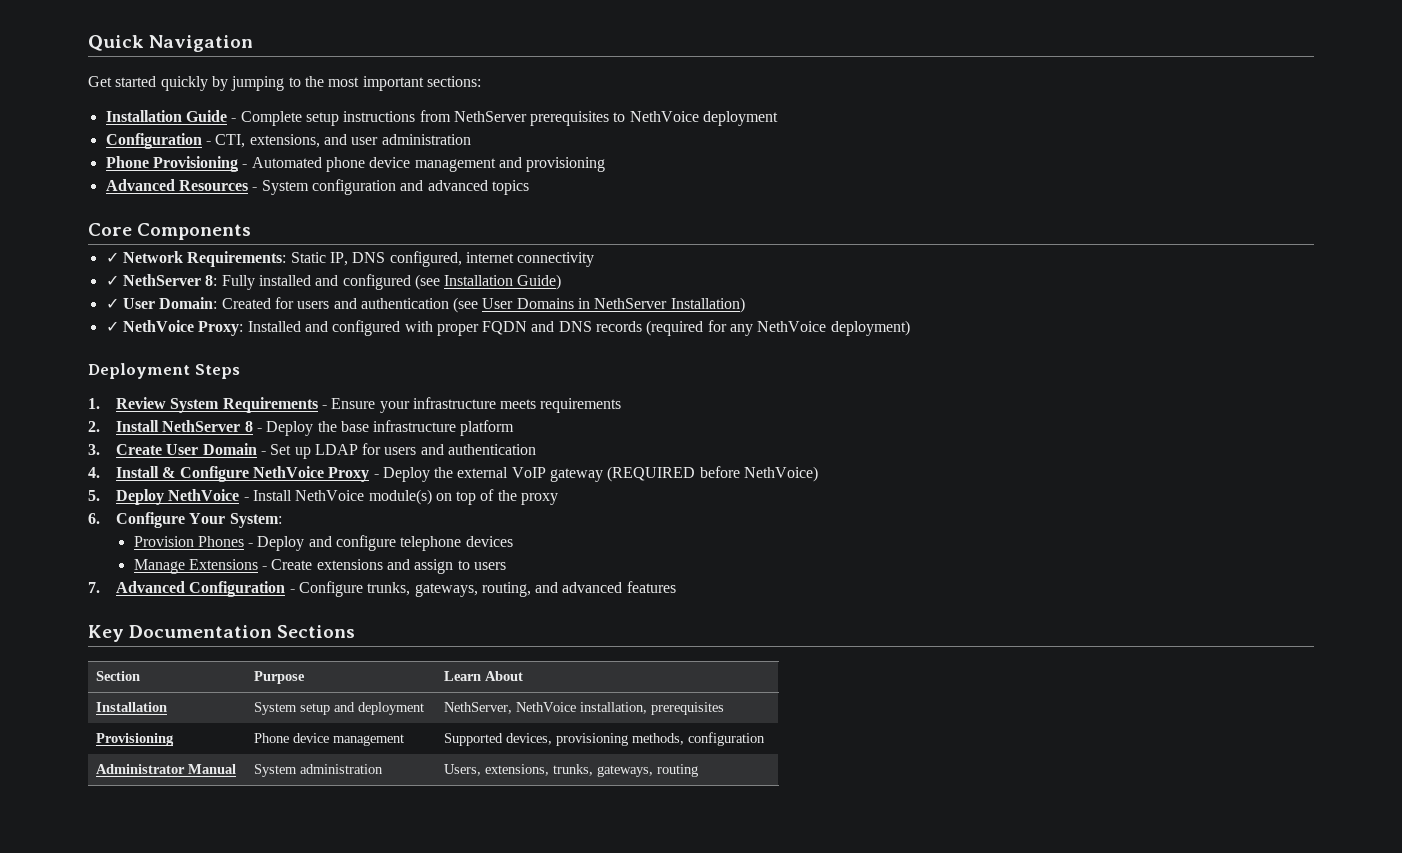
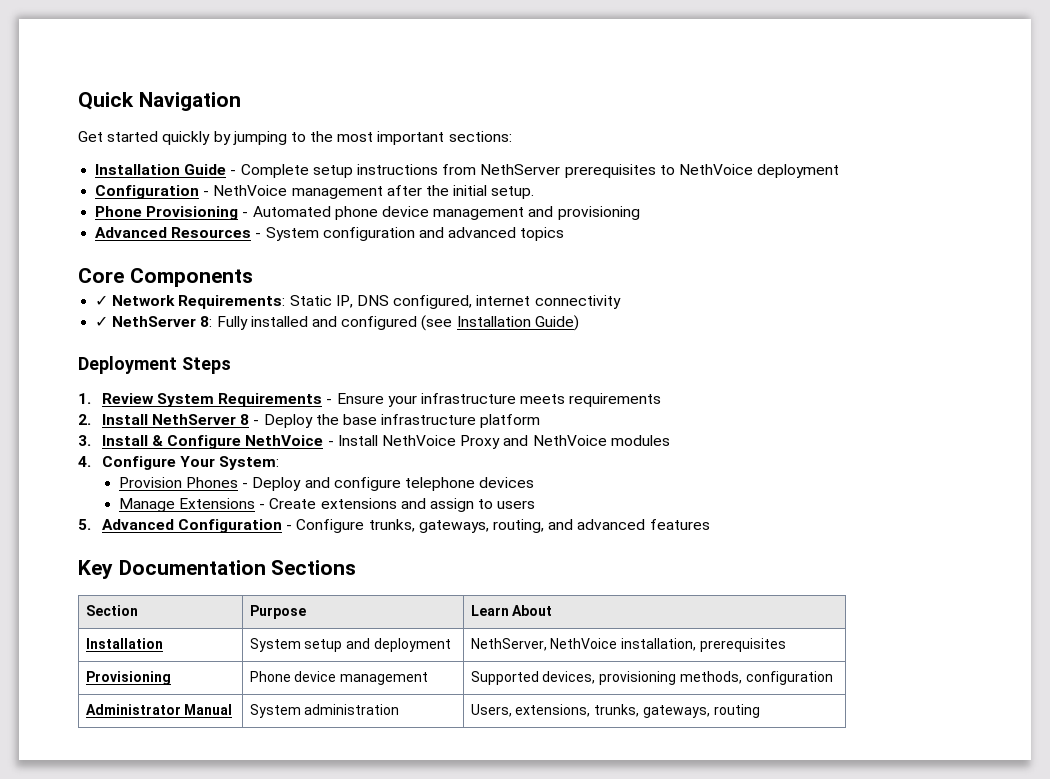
[215,134,471,148] CTI, extensions, and user administration -> [213,185,535,199] NethVoice management after the initial setup.
[105,297,745,313] [105,320,910,336] // ✓ User Domain: Created for users and authentication (see User Domains in NethServer Installation) // ✓ NethVoice Proxy: Installed and configured with proper FQDN and DNS records (required for any NethVoice deployment) -> (579, 323) none
[115,443,537,459] [88,466,819,482] [88,489,559,505] [88,513,100,524] Create User Domain - Set up LDAP for users and authentication // 4. Install & Configure NethVoice Proxy - Deploy the external VoIP gateway (REQUIRED before NethVoice) // 5. Deploy NethVoice - Install NethVoice module(s) on top of the proxy // 6. -> [101,435,670,449] [78,456,91,467] Install & Configure NethVoice - Install NethVoice Proxy and NethVoice modules // 4.
[88,582,100,593] 7. -> [78,519,91,530] 5.

